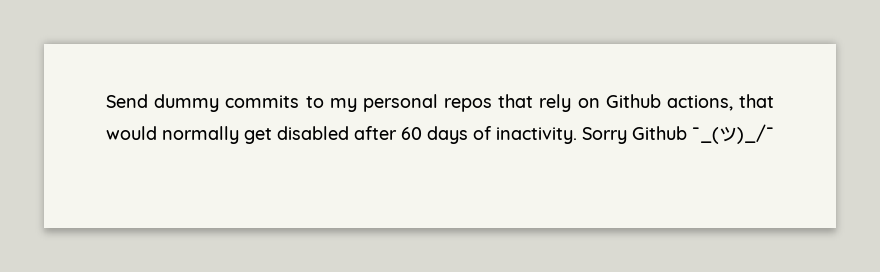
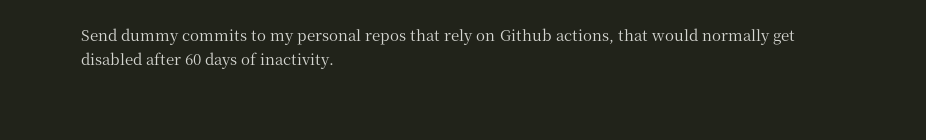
[582,124,774,144] Sorry Github ¯_(ツ)_/¯ -> (335, 61) none

